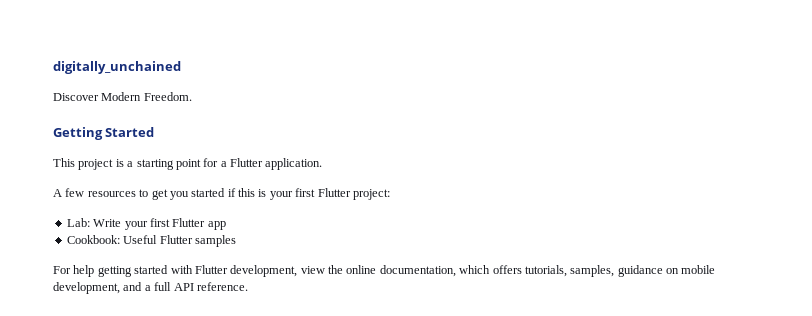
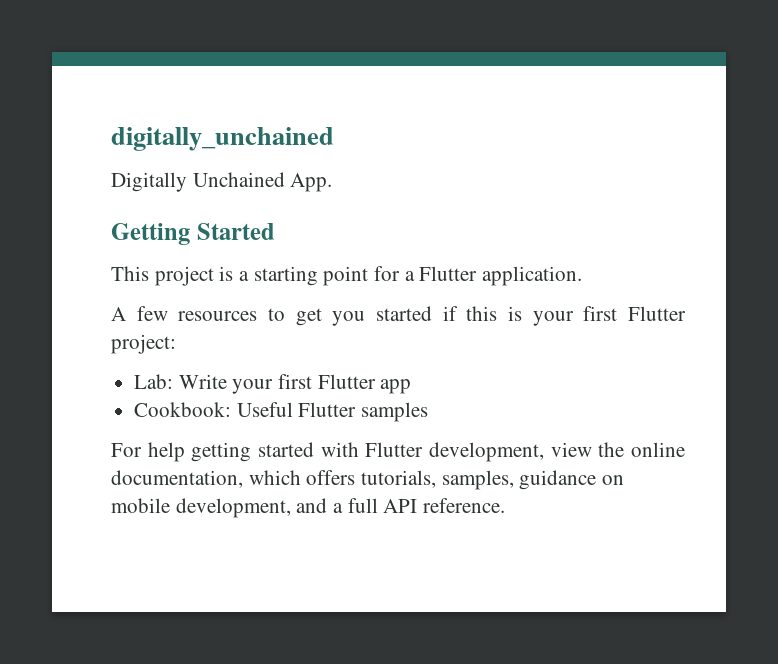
[53,92,192,101] Discover Modern Freedom. -> [111,172,333,192] Digitally Unchained App.

